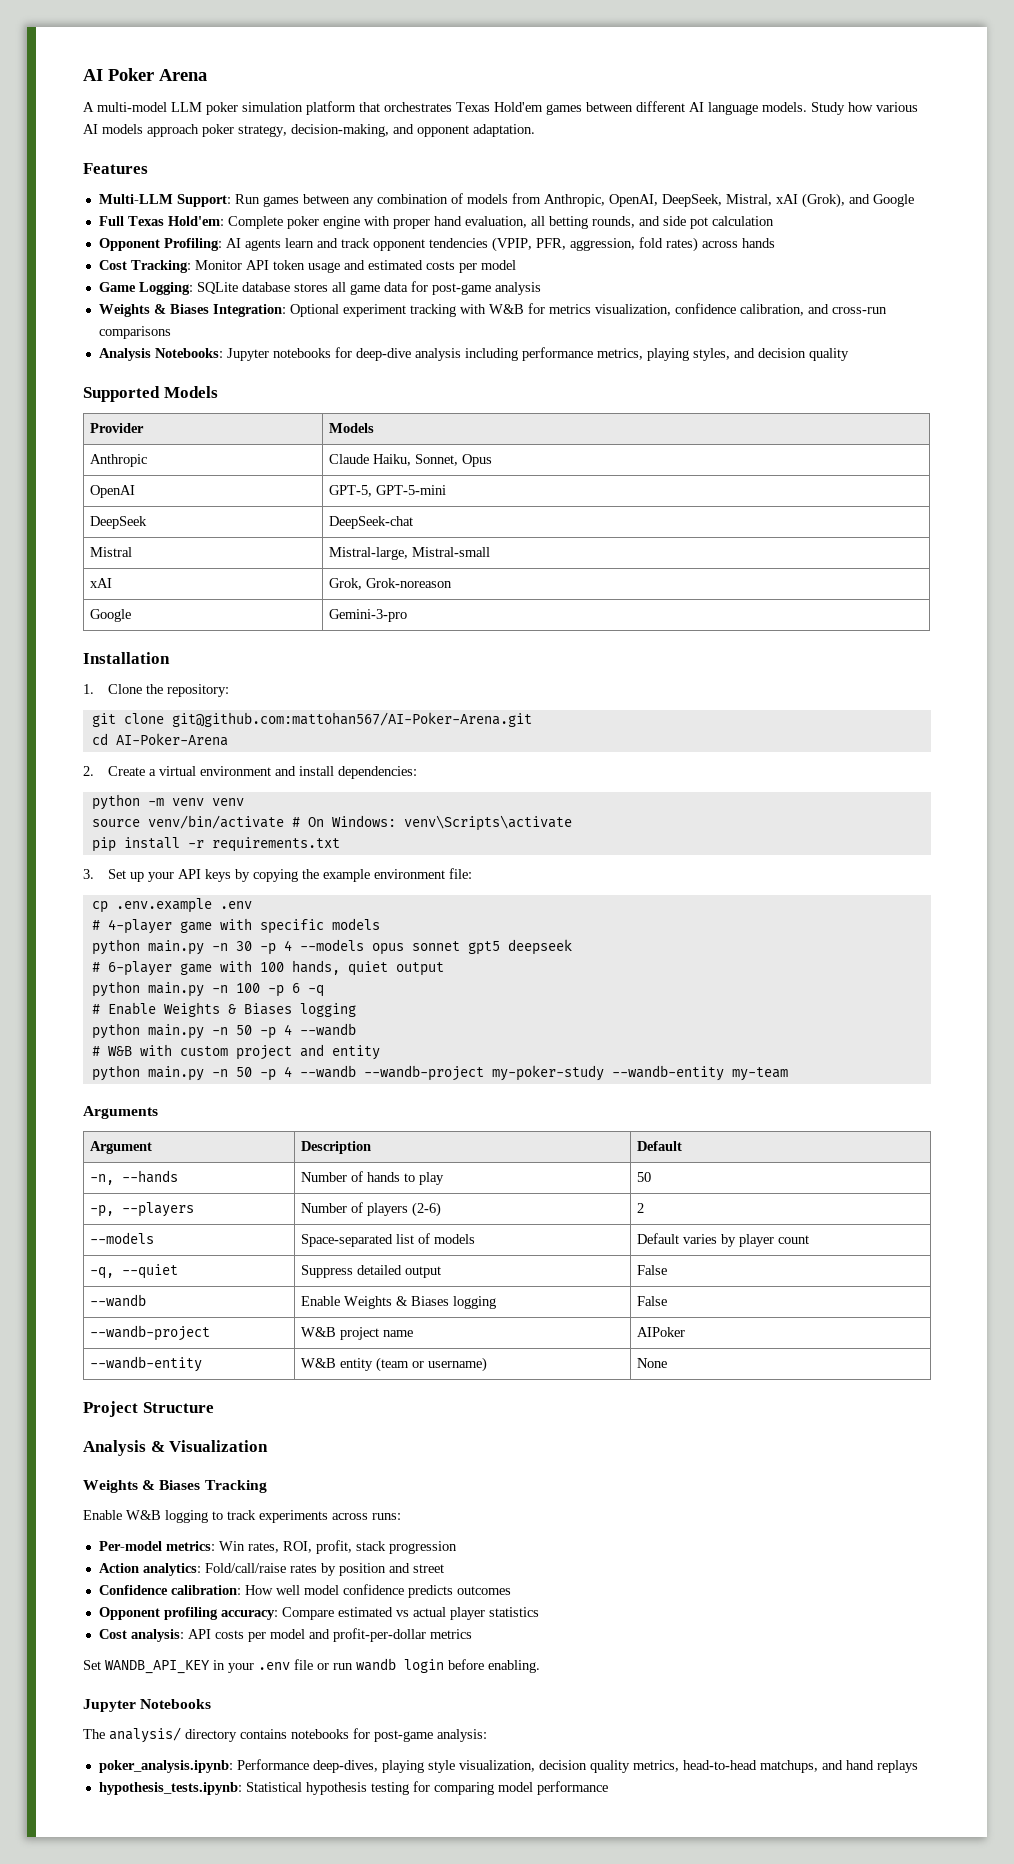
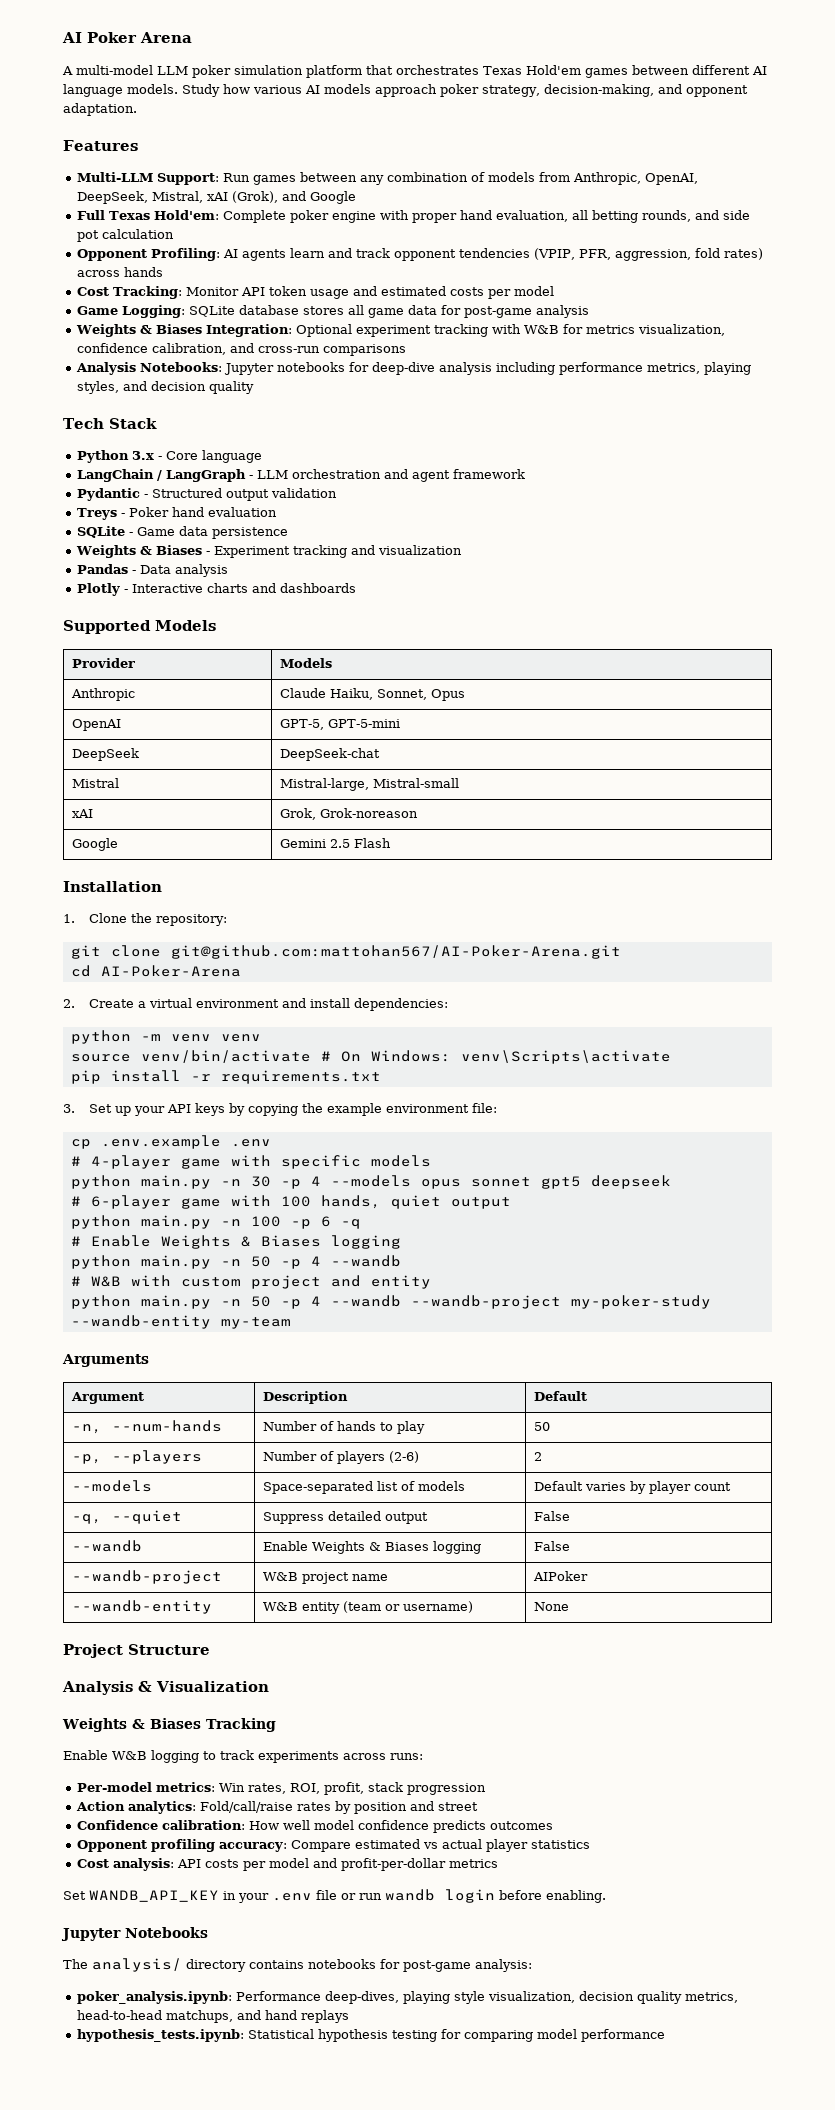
(849, 354) none -> [63,418,157,429] [77,450,263,463] [77,469,526,482] [77,488,338,501] [77,507,278,520] [77,526,289,539] [76,545,463,558] [77,564,229,577] [77,583,357,596] // Tech Stack // Python 3.x - Core language // LangChain / LangGraph - LLM orchestration and agent framework // Pydantic - Structured output validation // Treys - Poker hand evaluation // SQLite - Game data persistence // Weights & Biases - Experiment tracking and visualization // Pandas - Data analysis // Plotly - Interactive charts and dashboards
[328,609,407,622] Gemini-3-pro -> [280,838,392,848] Gemini 2.5 Flash
[121,1170,178,1183] --hands -> [112,1420,223,1432] --num-hands

